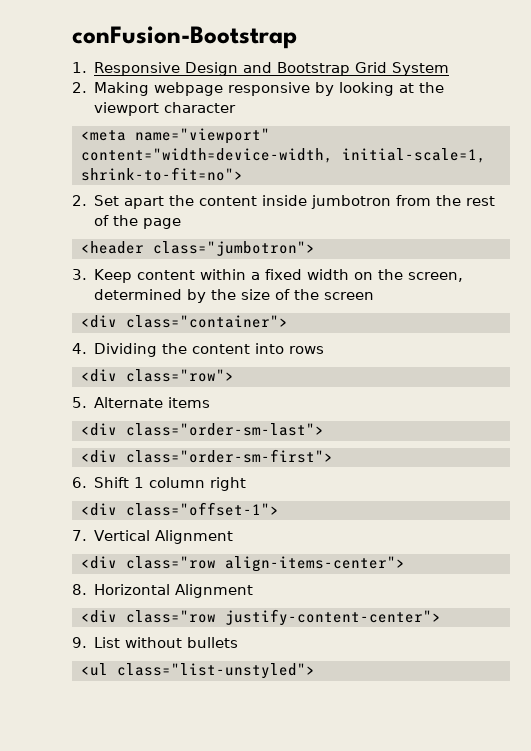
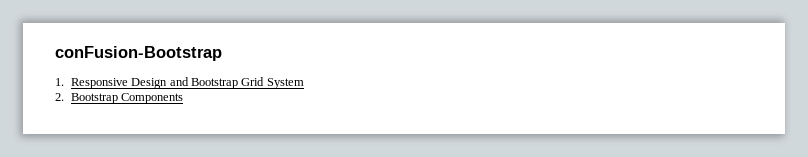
[94,82,445,96] [94,102,237,116] [80,128,270,144] [80,148,486,163] [80,167,243,181] [72,195,496,209] [94,215,182,229] [80,241,315,256] [72,269,464,283] [94,289,375,303] [80,315,288,328] [72,343,325,357] [80,369,234,382] [72,397,211,408] [80,423,324,436] [80,449,333,463] [72,477,247,491] [80,502,279,516] [72,530,234,544] [80,556,405,572] [72,584,254,598] [80,609,441,626] [72,637,239,648] [80,663,315,679] Making webpage responsive by looking at the viewport character // <meta name="viewport" content="width=device-width, initial-scale=1, shrink-to-fit=no"> // 2. Set apart the content inside jumbotron from the rest of the page // <header class="jumbotron"> // 3. Keep content within a fixed width on the screen, determined by the size of the screen // <div class="container"> // 4. Dividing the content into rows // <div class="row"> // 5. Alternate items // <div class="order-sm-last"> // <div class="order-sm-first"> // 6. Shift 1 column right // <div class="offset-1"> // 7. Vertical Alignment // <div class="row align-items-center"> // 8. Horizontal Alignment // <div class="row justify-content-center"> // 9. List without bullets // <ul class="list-unstyled"> -> [70,93,184,104] Bootstrap Components

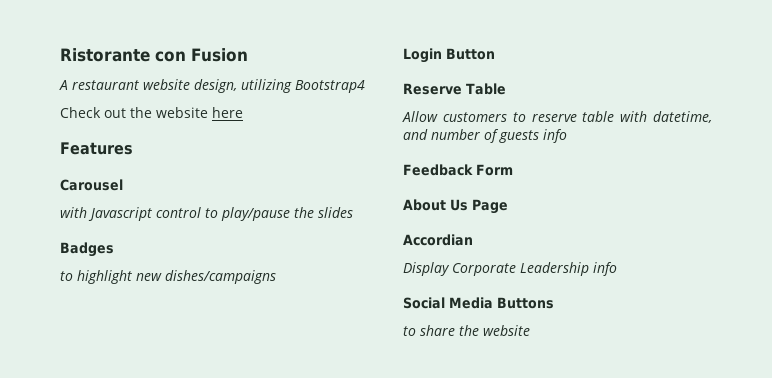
[55,46,222,61] [55,77,304,89] [55,93,184,104] conFusion-Bootstrap // 1. Responsive Design and Bootstrap Grid System // 2. Bootstrap Components -> [60,48,248,62] [59,79,365,93] [60,107,243,118] [60,142,133,155] [60,179,123,191] [60,207,353,221] [60,242,114,257] [60,270,276,284] [403,48,495,63] [403,83,506,95] [402,111,712,123] [403,129,567,143] [403,164,513,176] [403,199,508,214] [403,234,473,246] [403,262,617,276] [403,297,554,309] [403,325,530,336] Ristorante con Fusion // A restaurant website design, utilizing Bootstrap4 // Check out the website here // Features // Carousel // with Javascript control to play/pause the slides // Badges // to highlight new dishes/campaigns // Login Button // Reserve Table // Allow customers to reserve table with datetime, and number of guests info // Feedback Form // About Us Page // Accordian // Display Corporate Leadership info // Social Media Buttons // to share the website

